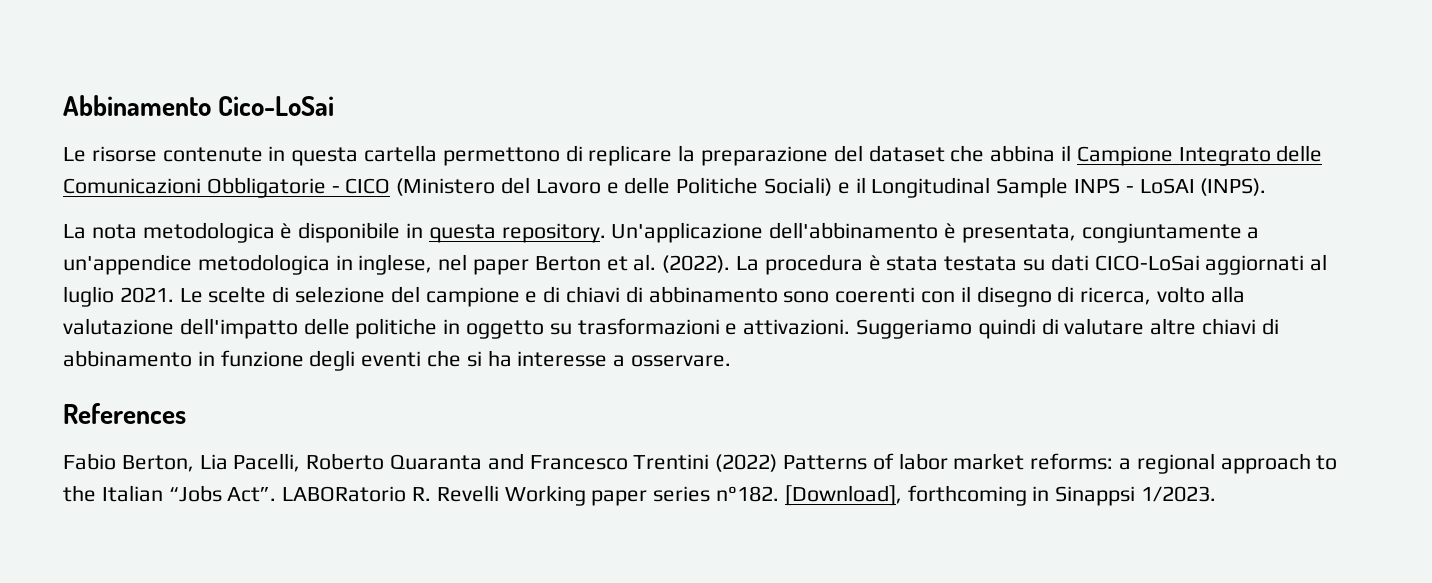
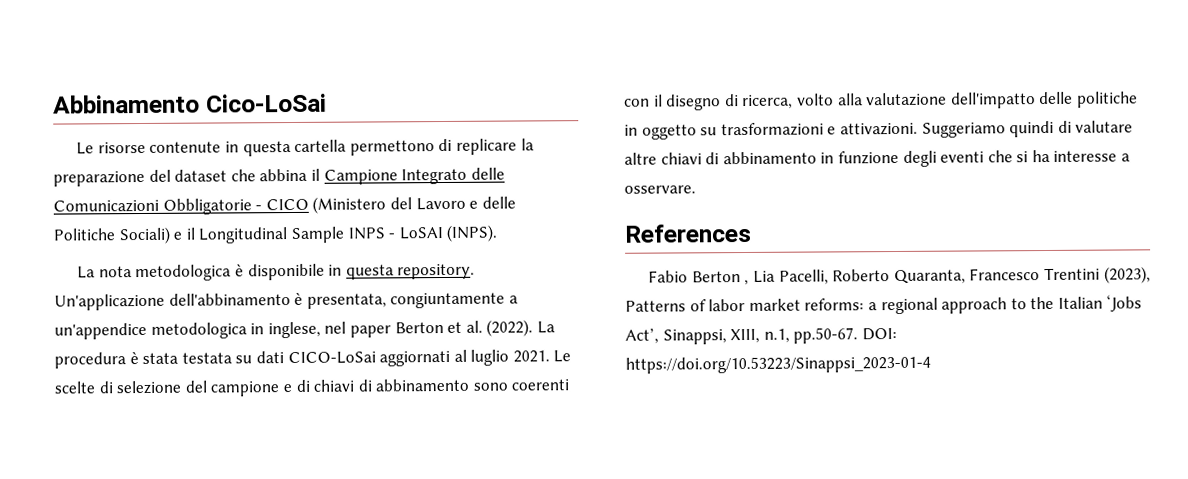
[121,455,194,472] Berton, -> [691,271,750,286] Berton ,
[390,453,524,470] Quaranta and -> [893,269,966,285] Quaranta,
[715,454,778,472] (2022) -> [1103,266,1151,284] (2023),
[168,485,1217,506] “Jobs Act”. LABORatorio R. Revelli Working paper series n°182. [Download], forthcoming in Sinappsi 1/2023. -> [1106,294,1143,312] [625,327,897,345] [625,355,931,374] ‘Jobs Act’, Sinappsi, XIII, n.1, pp.50-67. DOI: https://doi.org/10.53223/Sinappsi_2023-01-4

